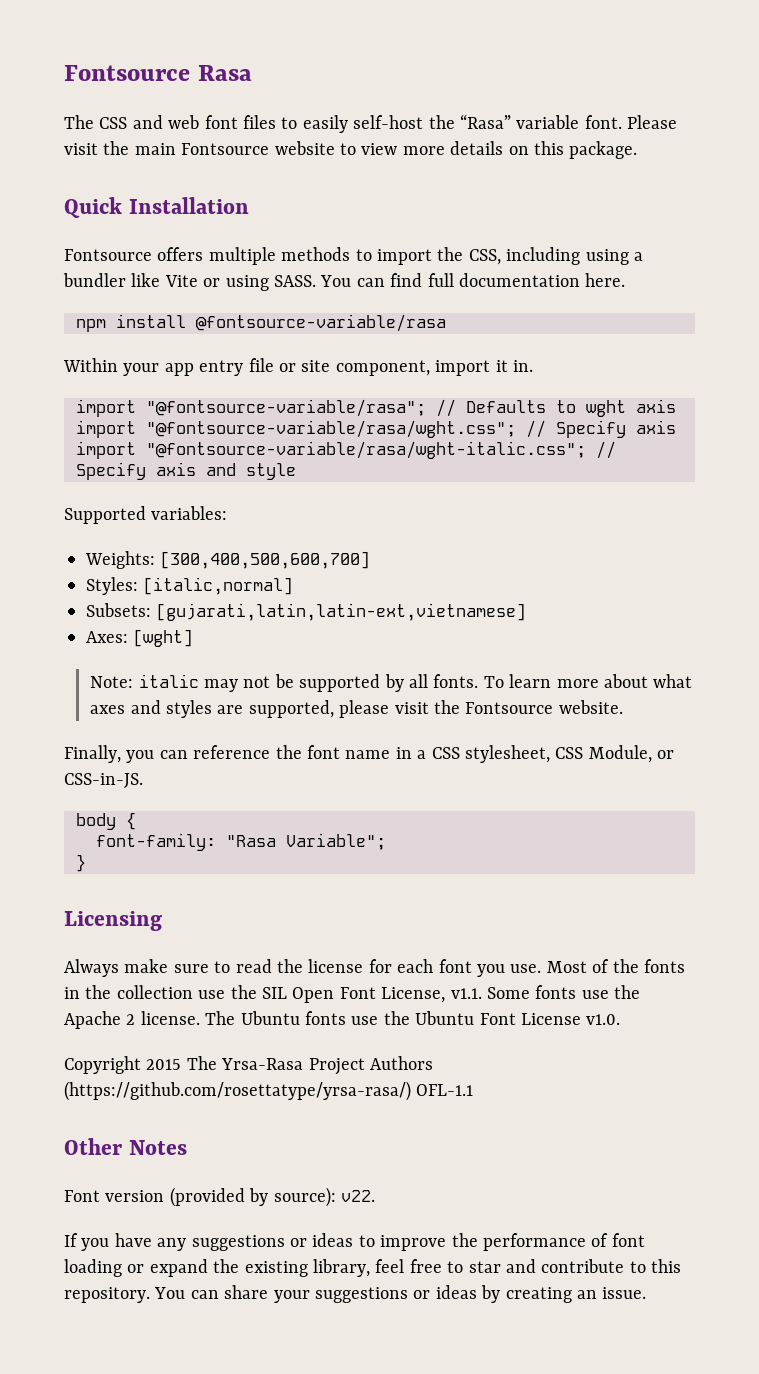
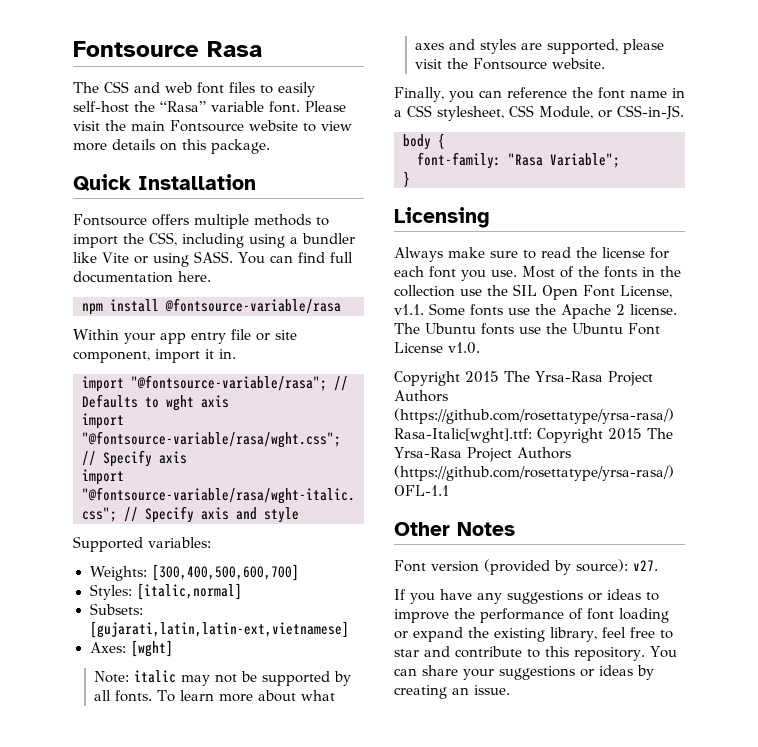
(411, 1091) none -> [394,428,673,443] [394,447,571,462] [394,465,674,481] Rasa-Italic[wght].ttf: Copyright 2015 The Yrsa-Rasa Project Authors (https://github.com/rosettatype/yrsa-rasa/)
[341,1190,375,1202] v22. -> [633,560,658,571] v27.

